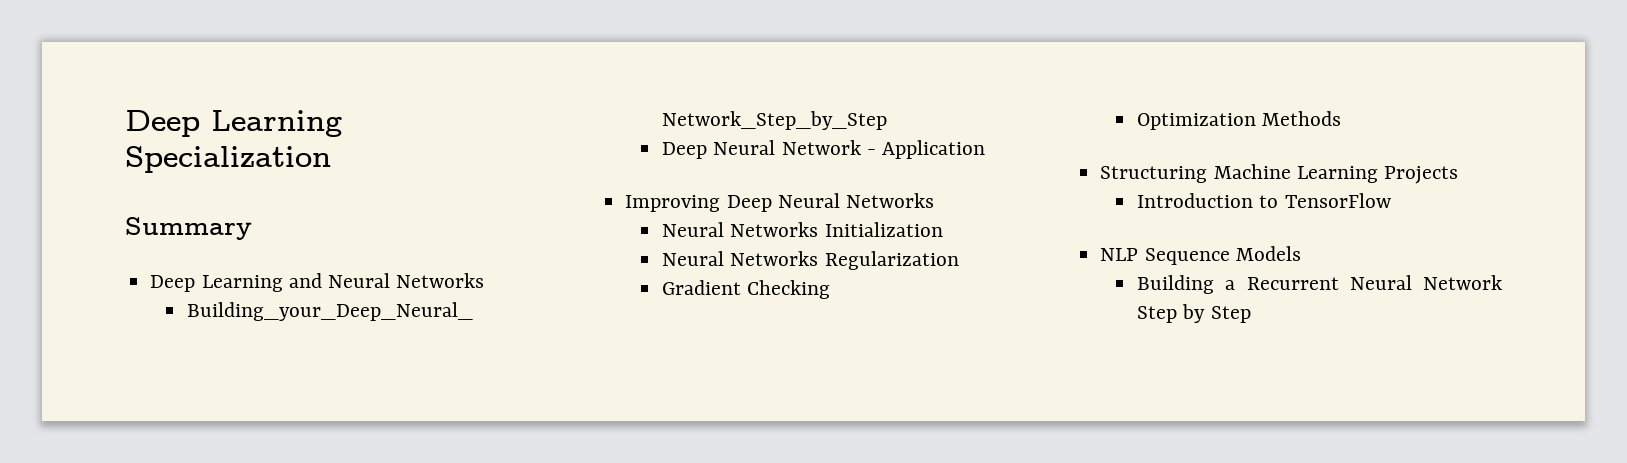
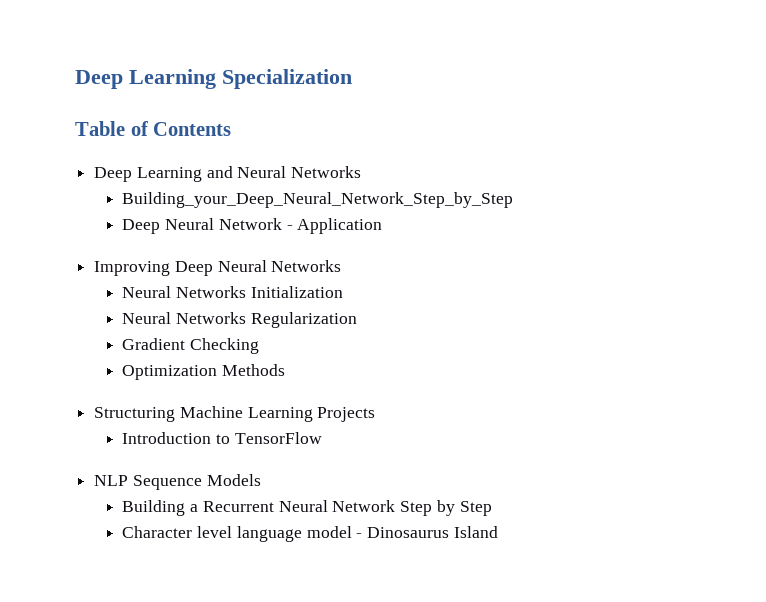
[125,217,252,240] Summary -> [75,121,232,136] Table of Contents
(1251, 314) none -> [122,526,498,542] // Character level language model - Dinosaurus Island

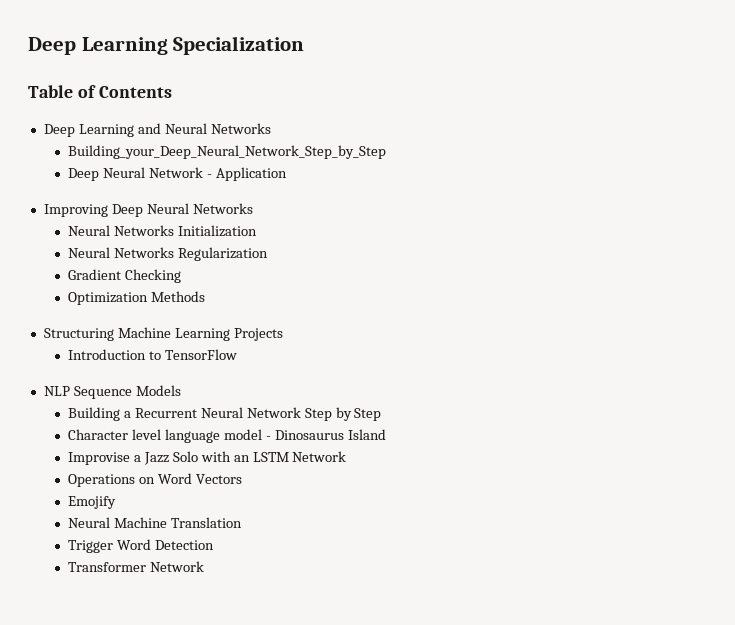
(498, 532) none -> [68,451,347,465] [68,473,242,487] [68,496,117,509] [68,517,242,528] [68,539,214,553] [68,561,204,572] // Improvise a Jazz Solo with an LSTM Network // Operations on Word Vectors // Emojify // Neural Machine Translation // Trigger Word Detection // Transformer Network

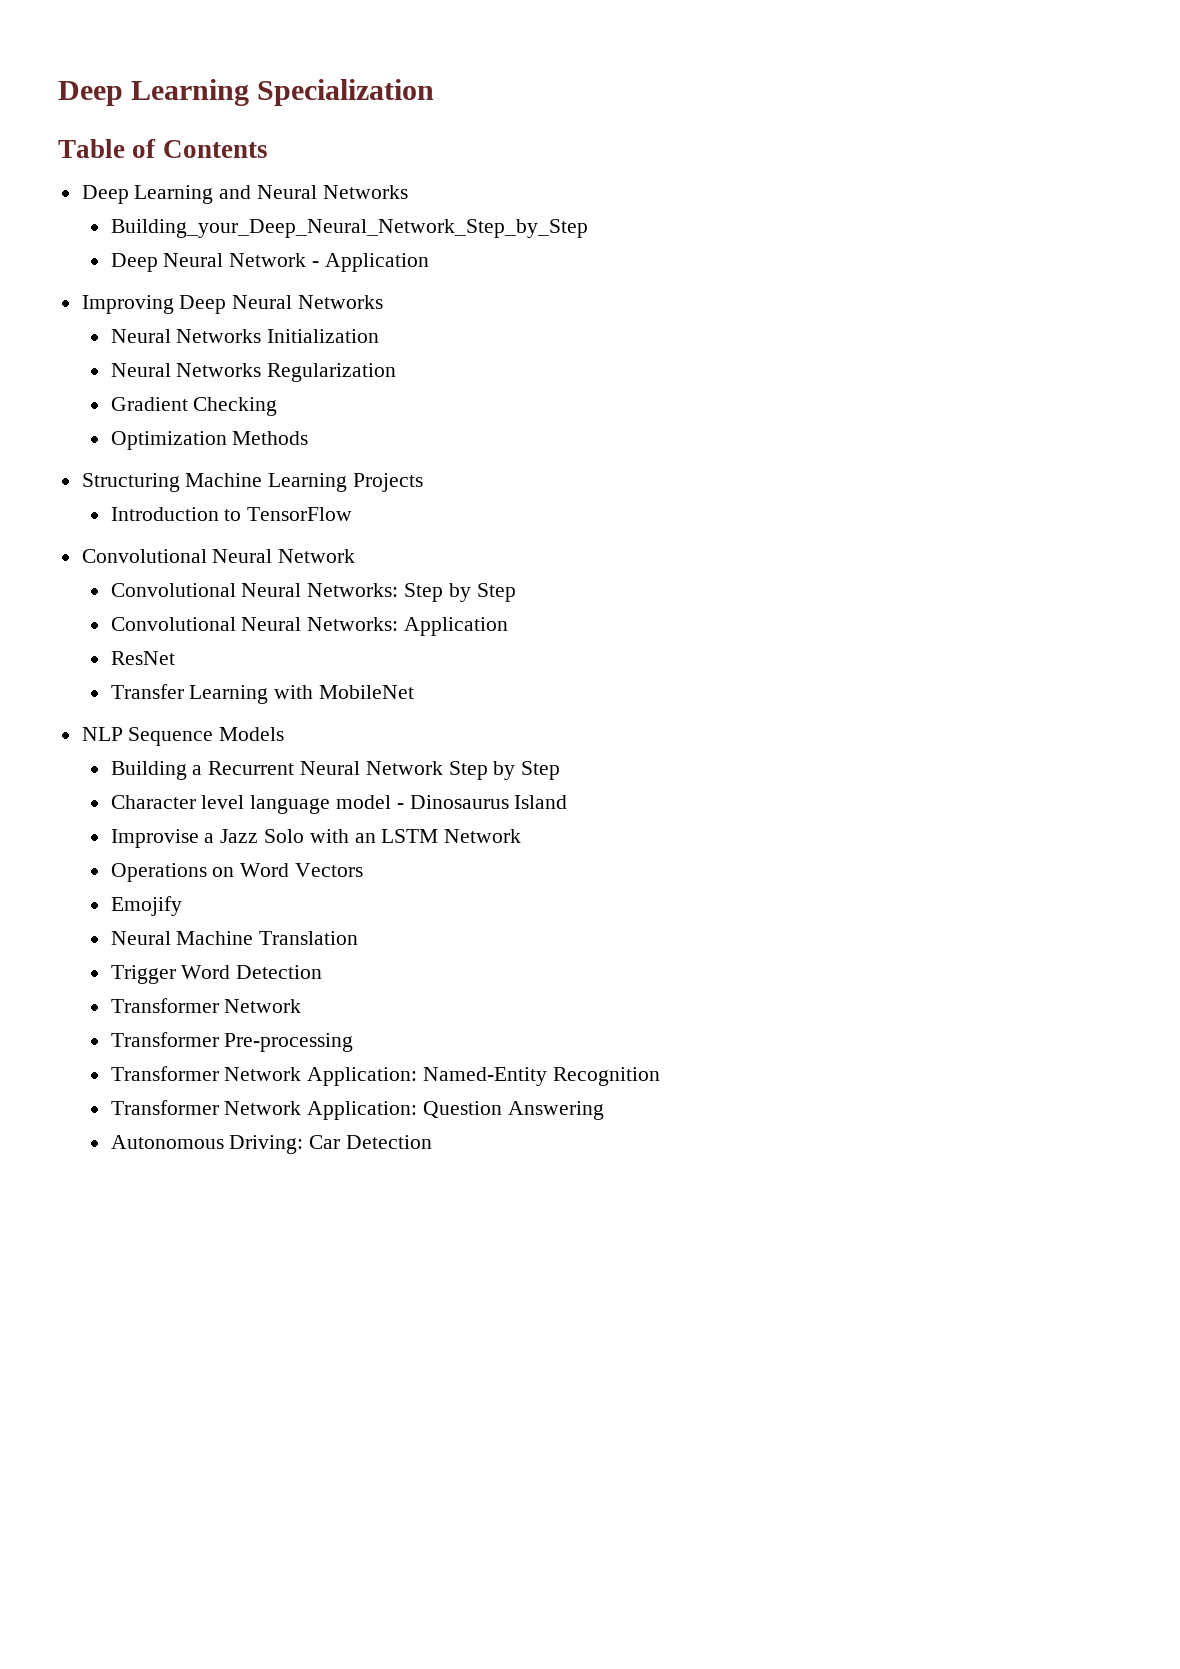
(237, 354) none -> [81,549,356,563] [110,583,516,602] [110,617,508,636] [110,651,175,665] [110,684,414,704] // Convolutional Neural Network // Convolutional Neural Networks: Step by Step // Convolutional Neural Networks: Application // ResNet // Transfer Learning with MobileNet
(204, 566) none -> [110,1032,354,1052] [110,1066,660,1086] [110,1100,604,1120] [110,1135,432,1154] // Transformer Pre-processing // Transformer Network Application: Named-Entity Recognition // Transformer Network Application: Question Answering // Autonomous Driving: Car Detection

